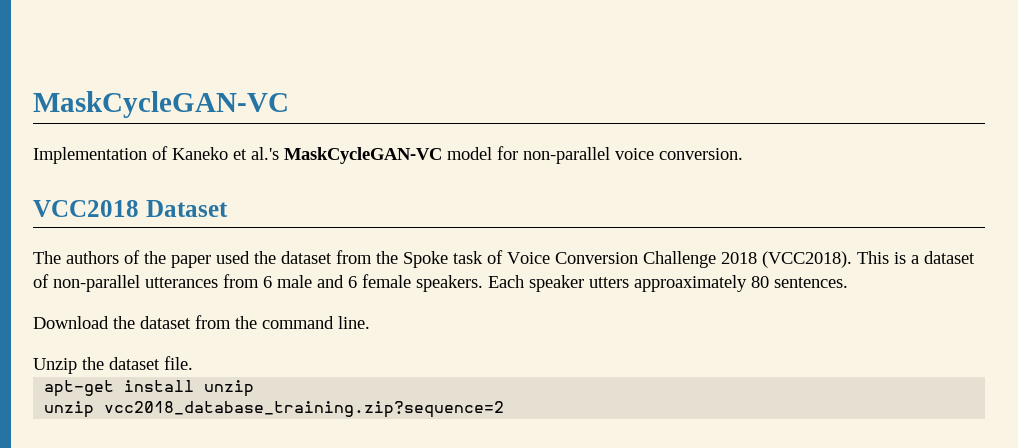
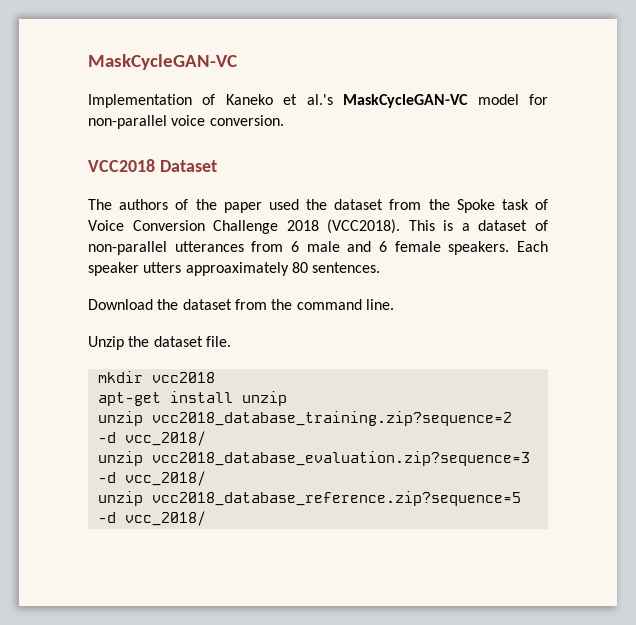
(193, 363) none -> [97,371,215,383] // mkdir vcc2018
(505, 409) none -> [97,431,206,446] [97,451,530,466] [97,471,206,486] [97,491,521,506] [97,511,206,526] -d vcc_2018/ // unzip vcc2018_database_evaluation.zip?sequence=3 -d vcc_2018/ // unzip vcc2018_database_reference.zip?sequence=5 -d vcc_2018/

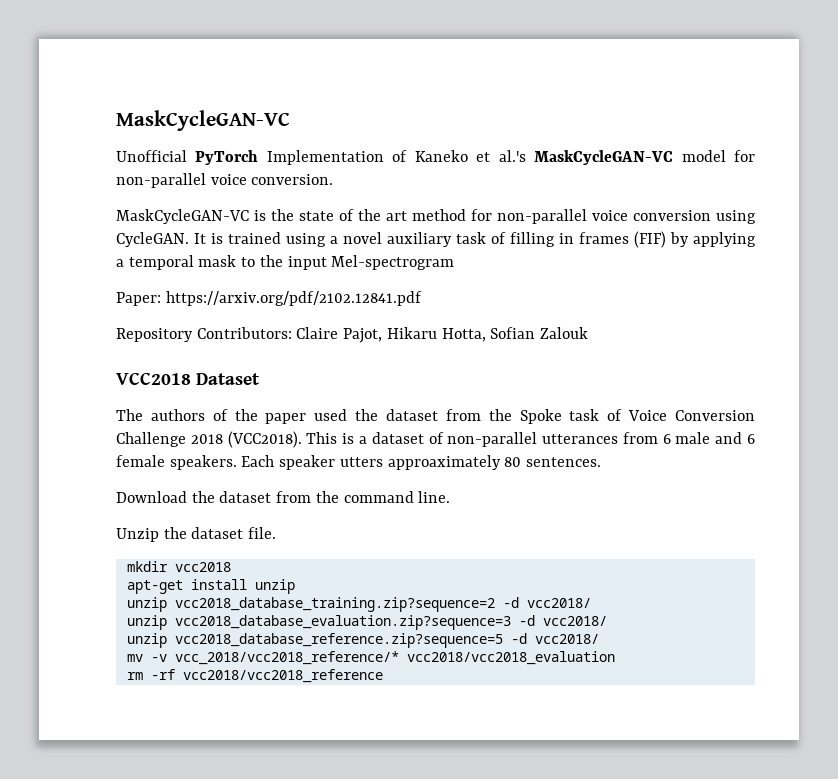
(237, 62) none -> [116,150,259,165] Unofficial PyTorch
(284, 120) none -> [116,209,756,224] [116,231,756,248] [116,255,455,270] [116,291,422,306] [116,327,589,343] // MaskCycleGAN-VC is the state of the art method for non-parallel voice conversion using CycleGAN. It is trained using a novel auxiliary task of filling in frames (FIF) by applying a temporal mask to the input Mel-spectrogram // Paper: https://arxiv.org/pdf/2102.12841.pdf // Repository Contributors: Claire Pajot, Hikaru Hotta, Sofian Zalouk
[124,431,206,446] vcc_2018/ -> [526,598,591,608] vcc2018/
[124,471,206,486] vcc_2018/ -> [542,616,607,626] vcc2018/
[124,511,206,526] vcc_2018/ -> [534,634,599,644] [126,651,615,665] [126,669,383,683] vcc2018/ // mv -v vcc_2018/vcc2018_reference/* vcc2018/vcc2018_evaluation // rm -rf vcc2018/vcc2018_reference

